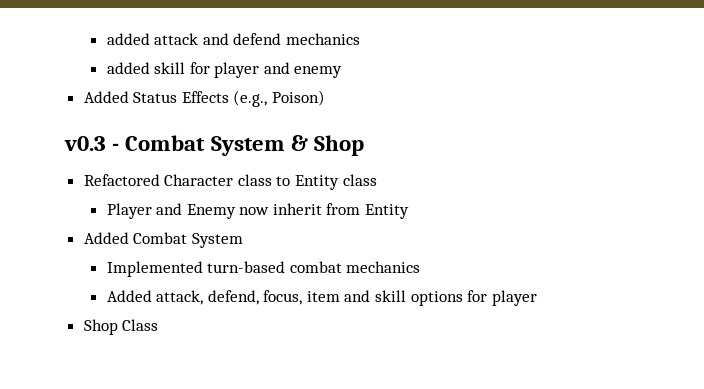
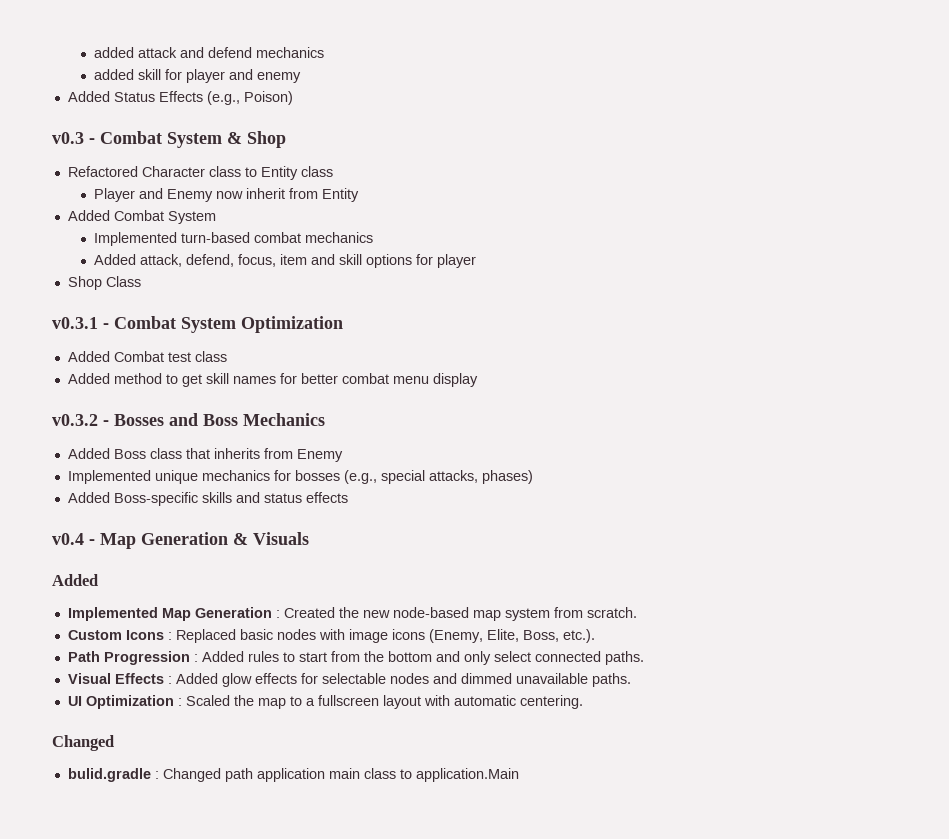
(159, 325) none -> [52,316,343,333] [67,351,227,362] [67,373,478,387] [52,413,325,426] [67,448,343,462] [67,470,533,484] [67,492,348,506] [52,532,309,549] [52,574,98,586] [67,607,637,621] [67,629,595,643] [67,651,644,665] [67,673,631,687] [67,695,583,709] [52,735,114,751] [67,768,519,782] // v0.3.1 - Combat System Optimization // Added Combat test class // Added method to get skill names for better combat menu display // v0.3.2 - Bosses and Boss Mechanics // Added Boss class that inherits from Enemy // Implemented unique mechanics for bosses (e.g., special attacks, phases) // Added Boss-specific skills and status effects // v0.4 - Map Generation & Visuals // Added // Implemented Map Generation : Created the new node-based map system from scratch. // Custom Icons : Replaced basic nodes with image icons (Enemy, Elite, Boss, etc.). // Path Progression : Added rules to start from the bottom and only select connected paths. // Visual Effects : Added glow effects for selectable nodes and dimmed unavailable paths. // UI Optimization : Scaled the map to a fullscreen layout with automatic centering. // Changed // bulid.gradle : Changed path application main class to application.Main

